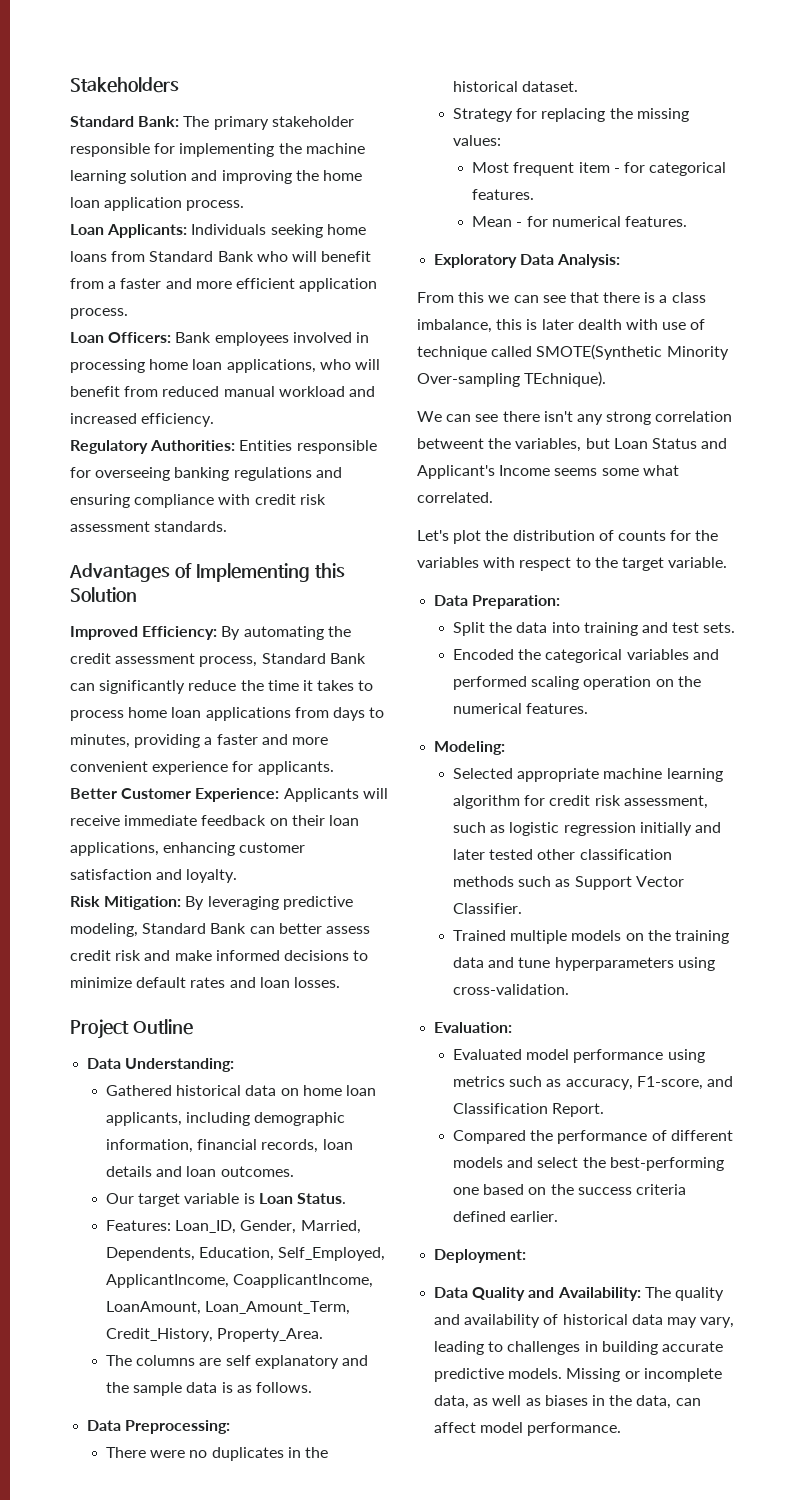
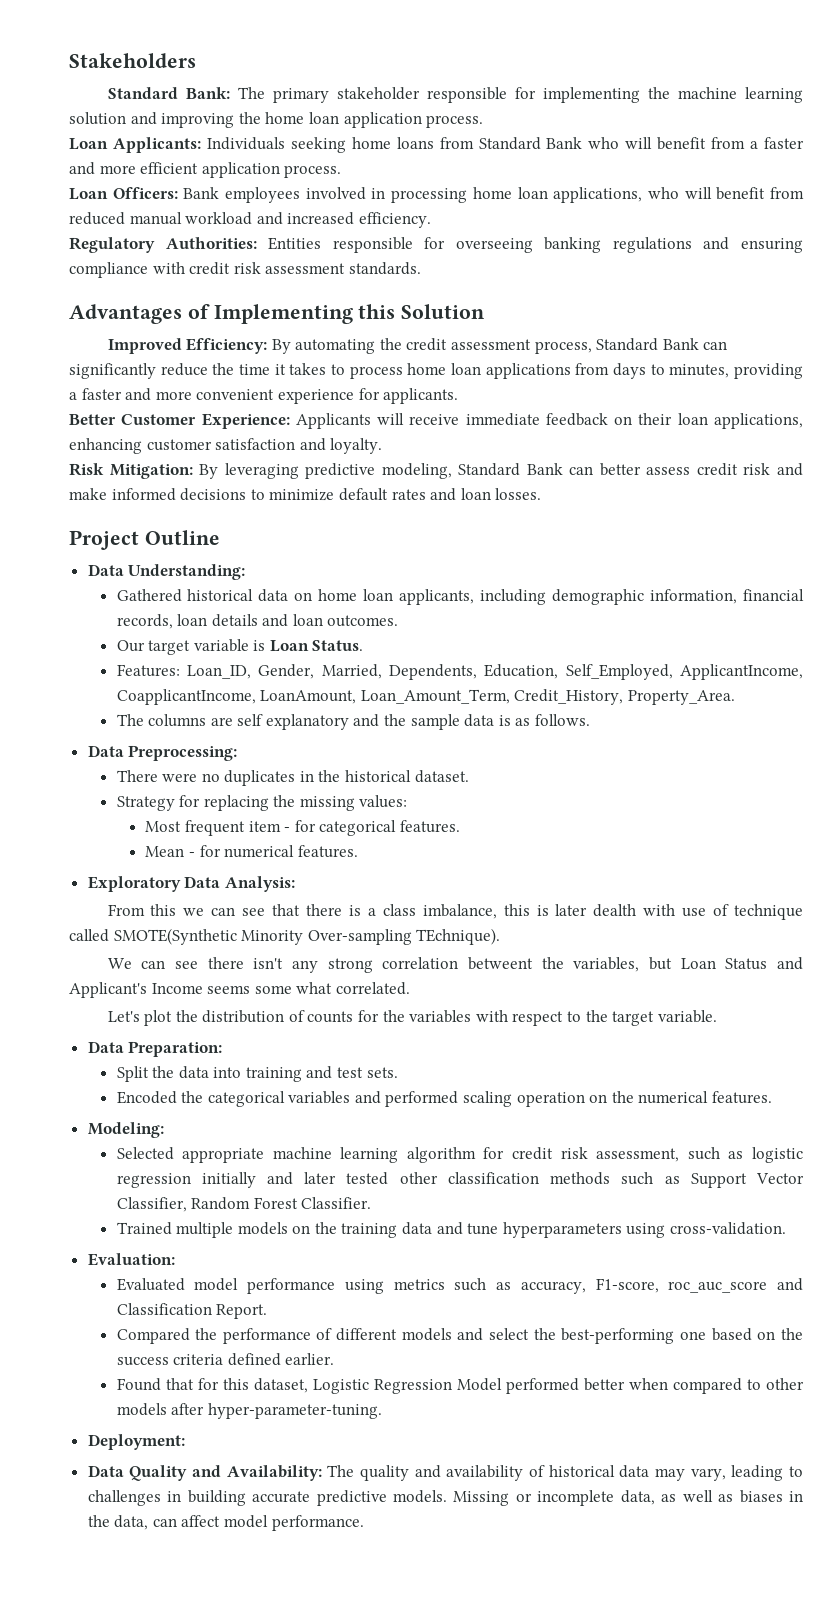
(684, 881) none -> [116,1197,298,1212] Classifier, Random Forest
(703, 1083) none -> [668,1281,768,1293] roc_auc_score
(559, 1216) none -> [116,1378,805,1394] [116,1403,382,1419] // Found that for this dataset, Logistic Regression Model performed better when compared to other models after hyper-parameter-tuning.

